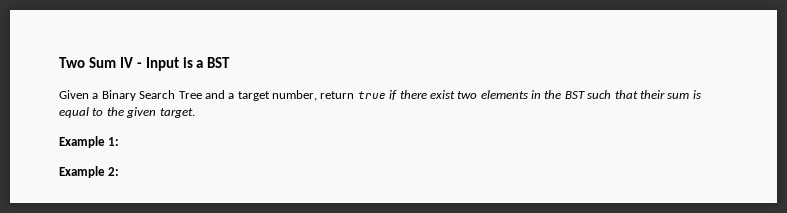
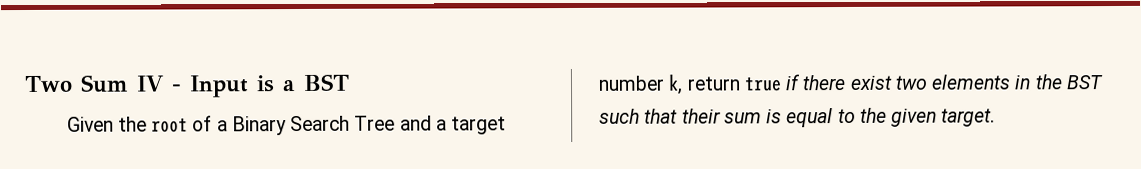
(89, 94) none -> [117,115,213,133] the root of
[272,90,317,101] number, -> [598,74,684,95] number k,
[59,136,120,148] [59,166,120,178] // Example 1: // Example 2: -> (996, 117) none

